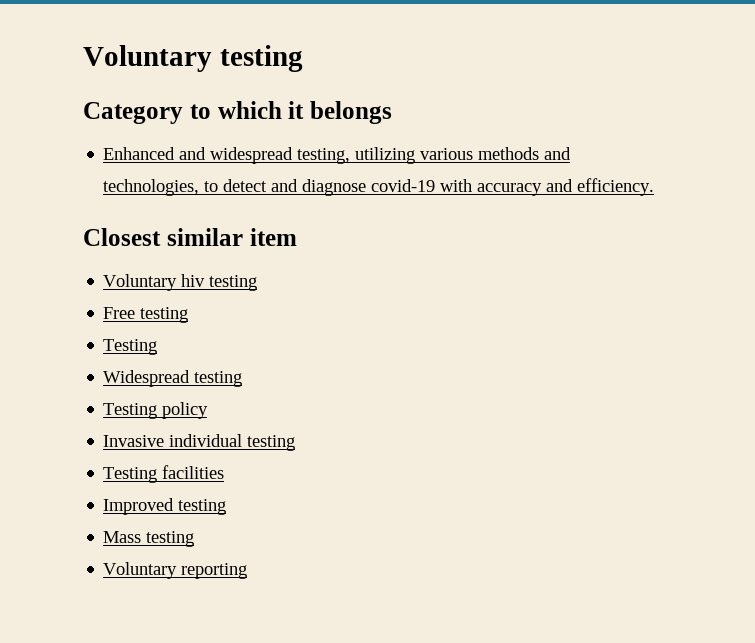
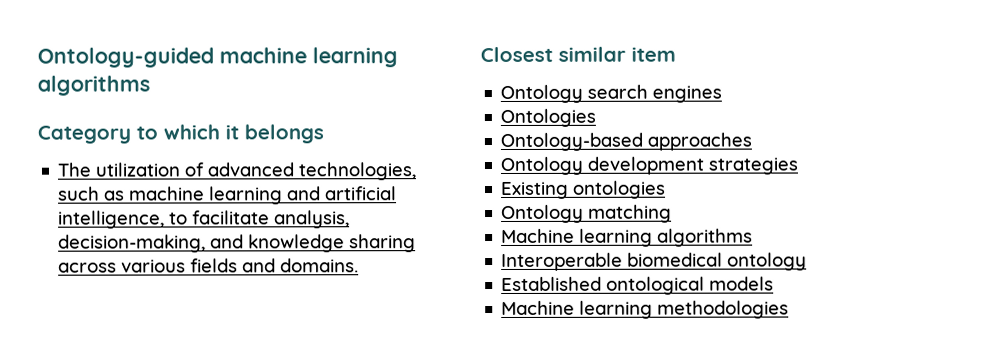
[83,45,303,72] Voluntary testing -> [37,47,398,68] [37,75,150,96] Ontology-guided machine learning algorithms
[103,147,572,164] [103,178,655,196] [83,228,297,246] [103,274,258,291] [103,307,189,323] [103,339,158,355] [103,370,243,387] [103,402,209,419] [103,434,296,451] [103,465,225,483] [103,498,227,515] [103,531,195,547] [103,562,248,579] Enhanced and widespread testing, utilizing various methods and technologies, to detect and diagnose covid-19 with accuracy and efficiency. // Closest similar item // Voluntary hiv testing // Free testing // Testing // Widespread testing // Testing policy // Invasive individual testing // Testing facilities // Improved testing // Mass testing // Voluntary reporting -> [57,162,418,181] [58,186,398,205] [58,210,351,229] [58,234,417,253] [58,258,360,273] [480,46,676,63] [500,84,723,103] [500,108,597,127] [500,132,753,151] [500,156,799,175] [501,180,667,199] [501,204,673,223] [501,228,754,247] [501,252,808,271] [501,276,775,295] [501,300,790,319] The utilization of advanced technologies, such as machine learning and artificial intelligence, to facilitate analysis, decision-making, and knowledge sharing across various fields and domains. // Closest similar item // Ontology search engines // Ontologies // Ontology-based approaches // Ontology development strategies // Existing ontologies // Ontology matching // Machine learning algorithms // Interoperable biomedical ontology // Established ontological models // Machine learning methodologies

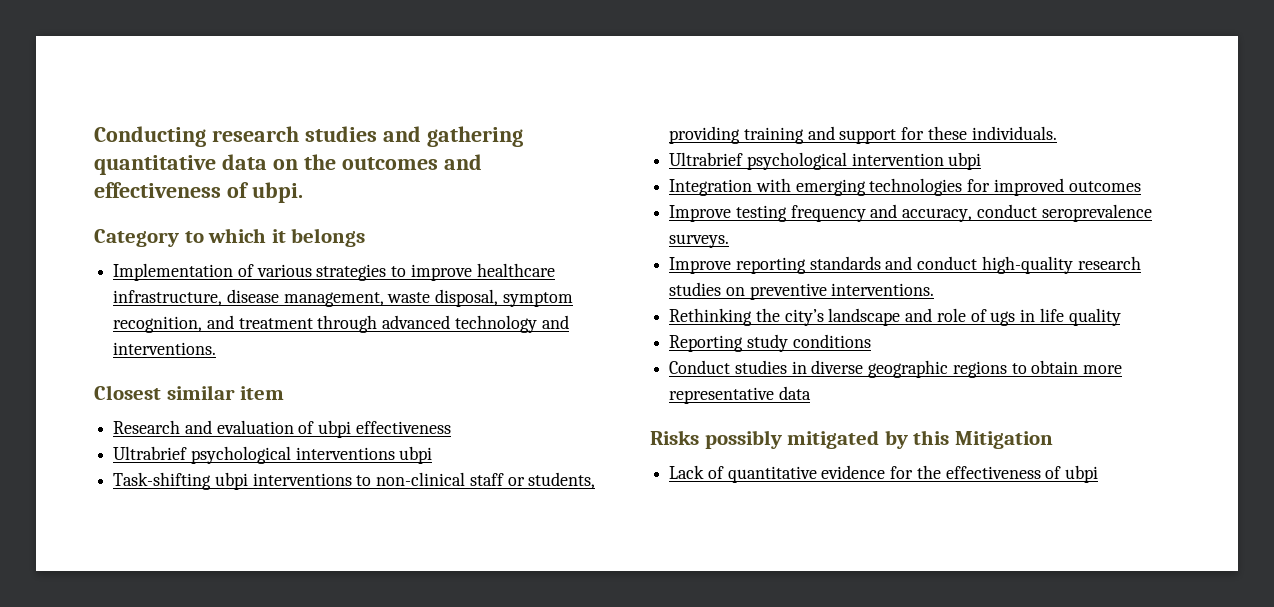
[37,47,398,68] [37,75,150,96] Ontology-guided machine learning algorithms -> [94,126,523,147] [94,154,482,175] [94,182,303,203] Conducting research studies and gathering quantitative data on the outcomes and effectiveness of ubpi.
[57,162,418,181] [58,186,398,205] [58,210,351,229] [58,234,417,253] [58,258,360,273] [480,46,676,63] [500,84,723,103] [500,108,597,127] [500,132,753,151] [500,156,799,175] [501,180,667,199] [501,204,673,223] [501,228,754,247] [501,252,808,271] [501,276,775,295] [501,300,790,319] The utilization of advanced technologies, such as machine learning and artificial intelligence, to facilitate analysis, decision-making, and knowledge sharing across various fields and domains. // Closest similar item // Ontology search engines // Ontologies // Ontology-based approaches // Ontology development strategies // Existing ontologies // Ontology matching // Machine learning algorithms // Interoperable biomedical ontology // Established ontological models // Machine learning methodologies -> [113,263,555,281] [113,289,573,307] [113,315,569,333] [113,342,217,355] [94,385,285,400] [113,420,451,438] [113,446,433,464] [113,472,596,490] [669,126,1057,144] [669,152,982,170] [669,178,1141,196] [669,204,1152,222] [669,234,730,248] [669,256,1141,274] [669,282,935,300] [669,308,1121,326] [669,334,871,352] [669,360,1123,378] [669,386,811,404] [650,430,1053,449] [669,465,1099,483] Implementation of various strategies to improve healthcare infrastructure, disease management, waste disposal, symptom recognition, and treatment through advanced technology and interventions. // Closest similar item // Research and evaluation of ubpi effectiveness // Ultrabrief psychological interventions ubpi // Task-shifting ubpi interventions to non-clinical staff or students, providing training and support for these individuals. // Ultrabrief psychological intervention ubpi // Integration with emerging technologies for improved outcomes // Improve testing frequency and accuracy, conduct seroprevalence surveys. // Improve reporting standards and conduct high-quality research studies on preventive interventions. // Rethinking the city’s landscape and role of ugs in life quality // Reporting study conditions // Conduct studies in diverse geographic regions to obtain more representative data // Risks possibly mitigated by this Mitigation // Lack of quantitative evidence for the effectiveness of ubpi

